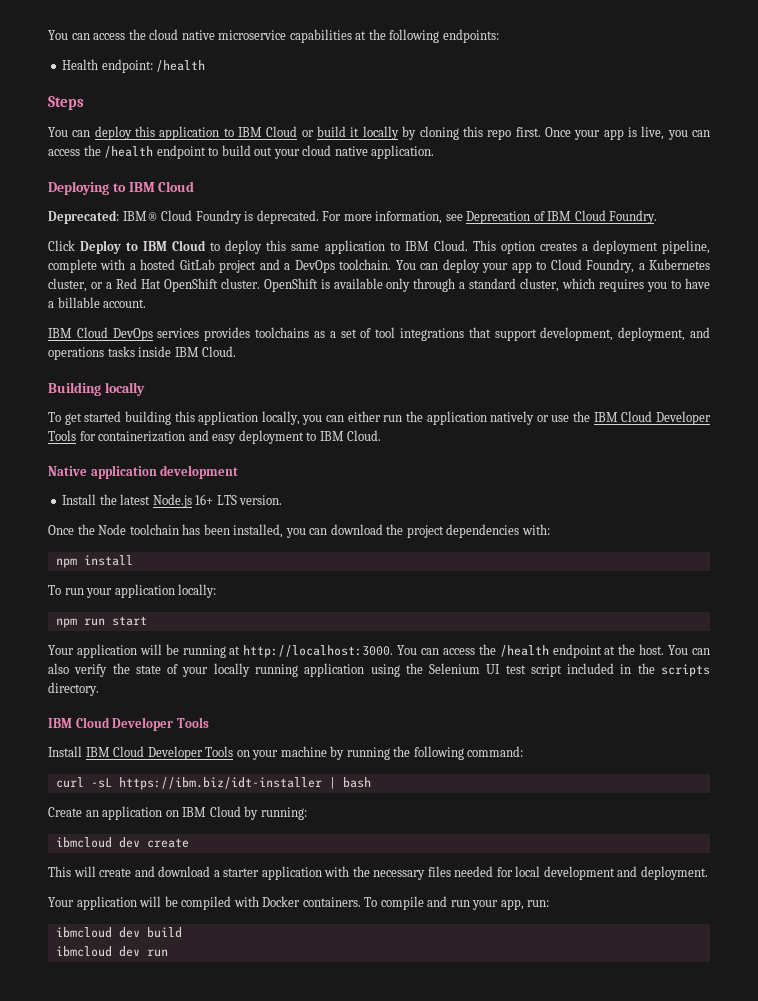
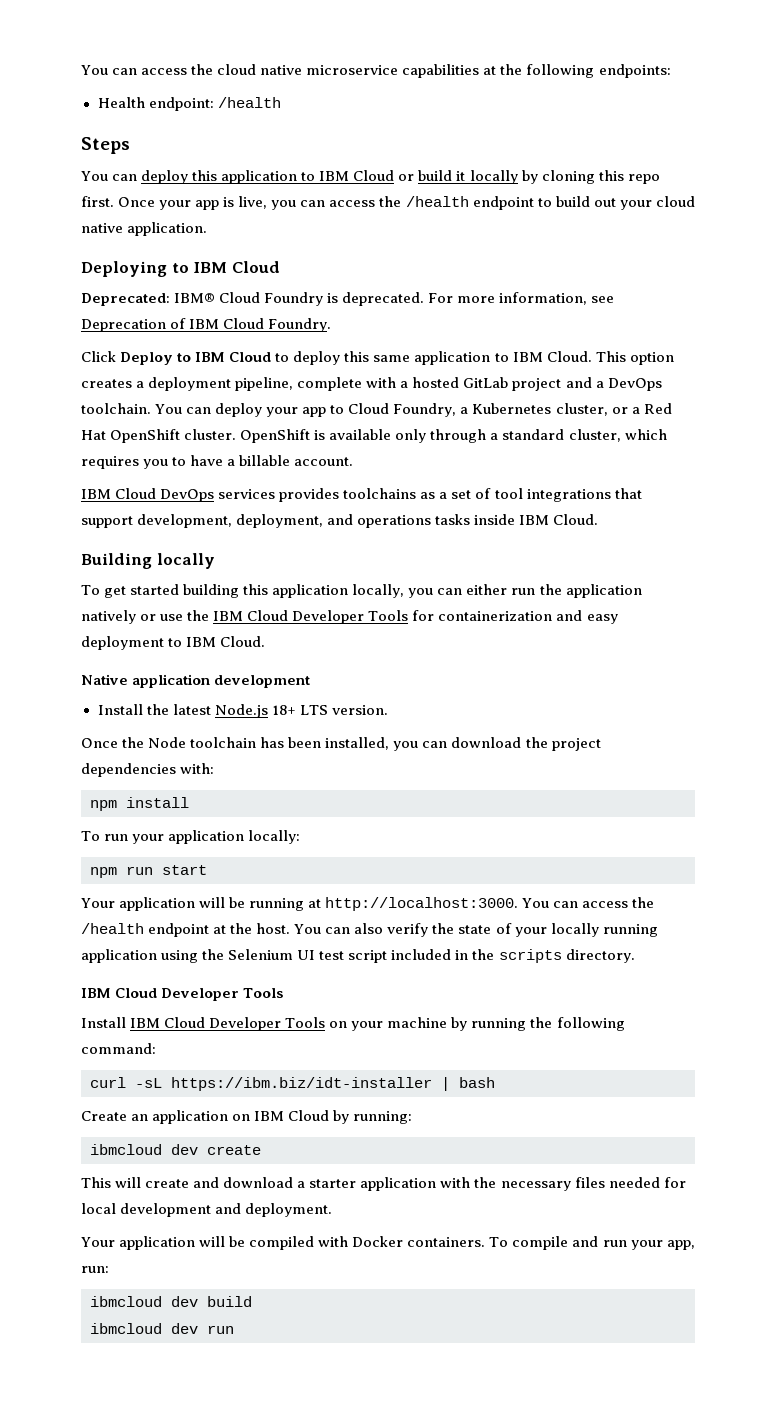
[195,494,214,505] 16+ -> [271,705,296,715] 18+

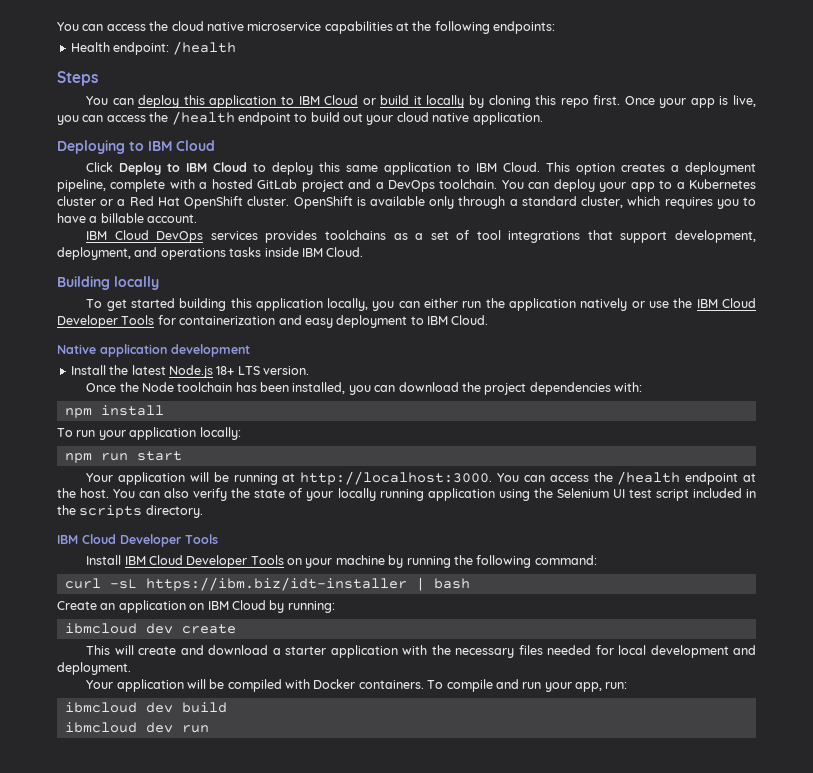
[81,292,615,306] [81,318,332,332] // Deprecated: IBM® Cloud Foundry is deprecated. For more information, see Deprecation of IBM Cloud Foundry. -> (215, 145) none
[348,403,457,417] Cloud Foundry, -> (673, 184) none
[555,403,608,416] cluster, -> [57,196,96,206] cluster

